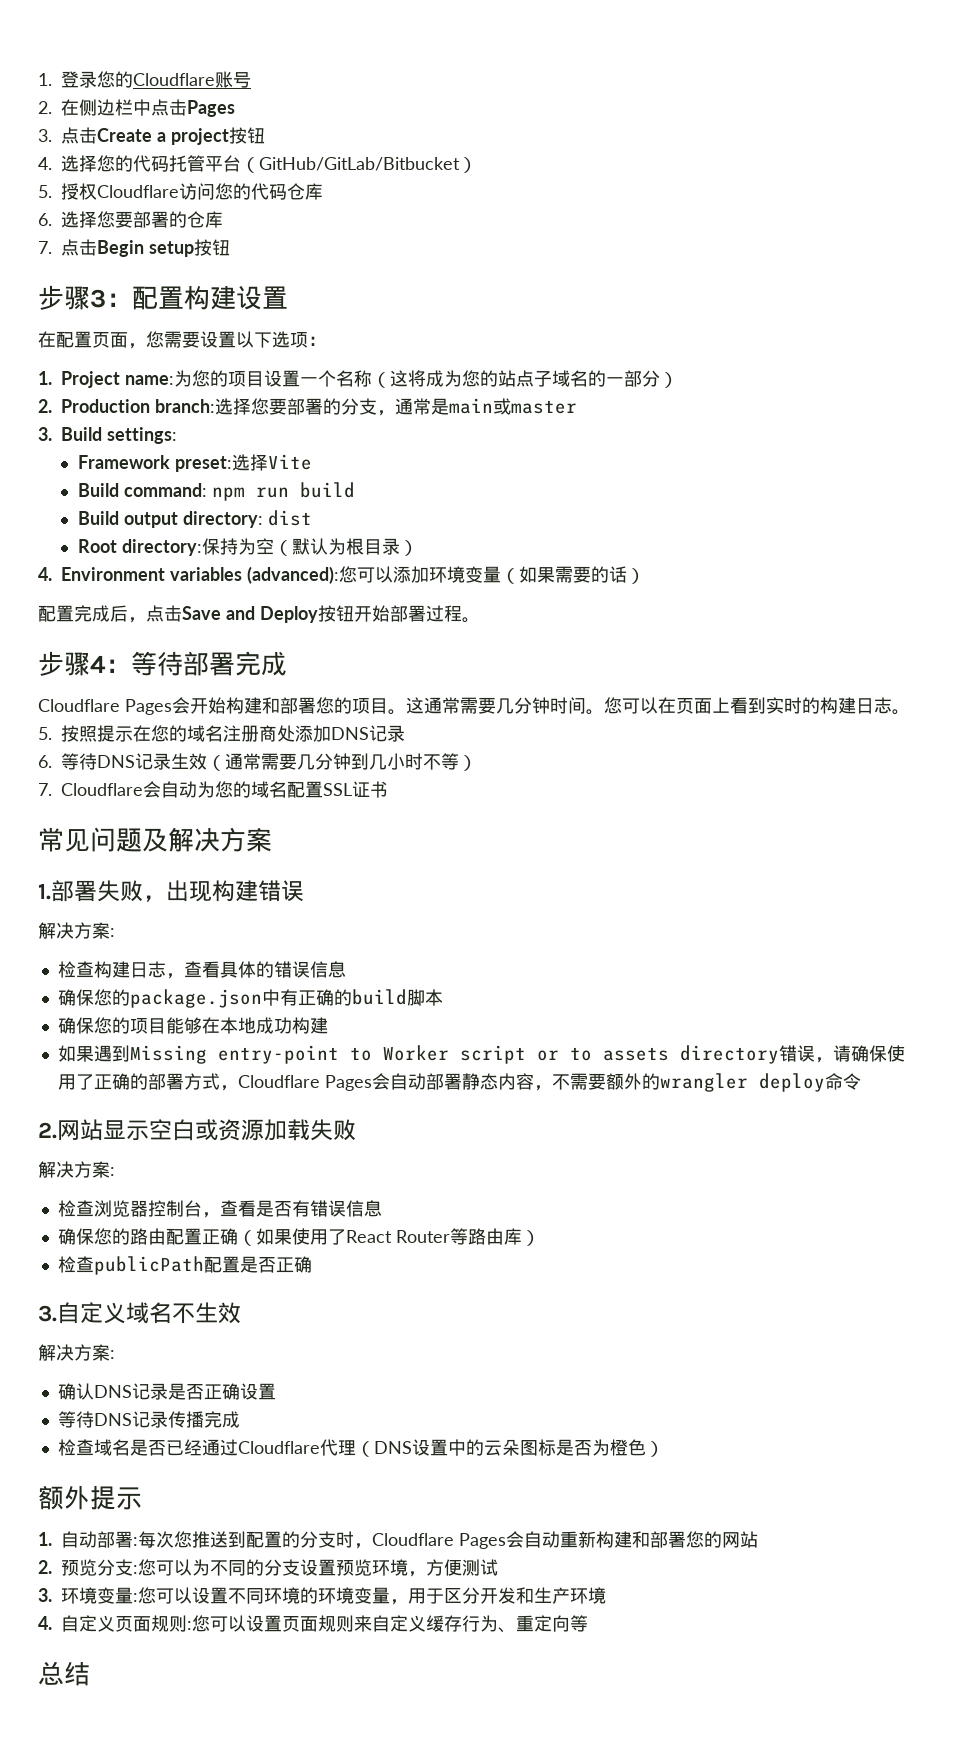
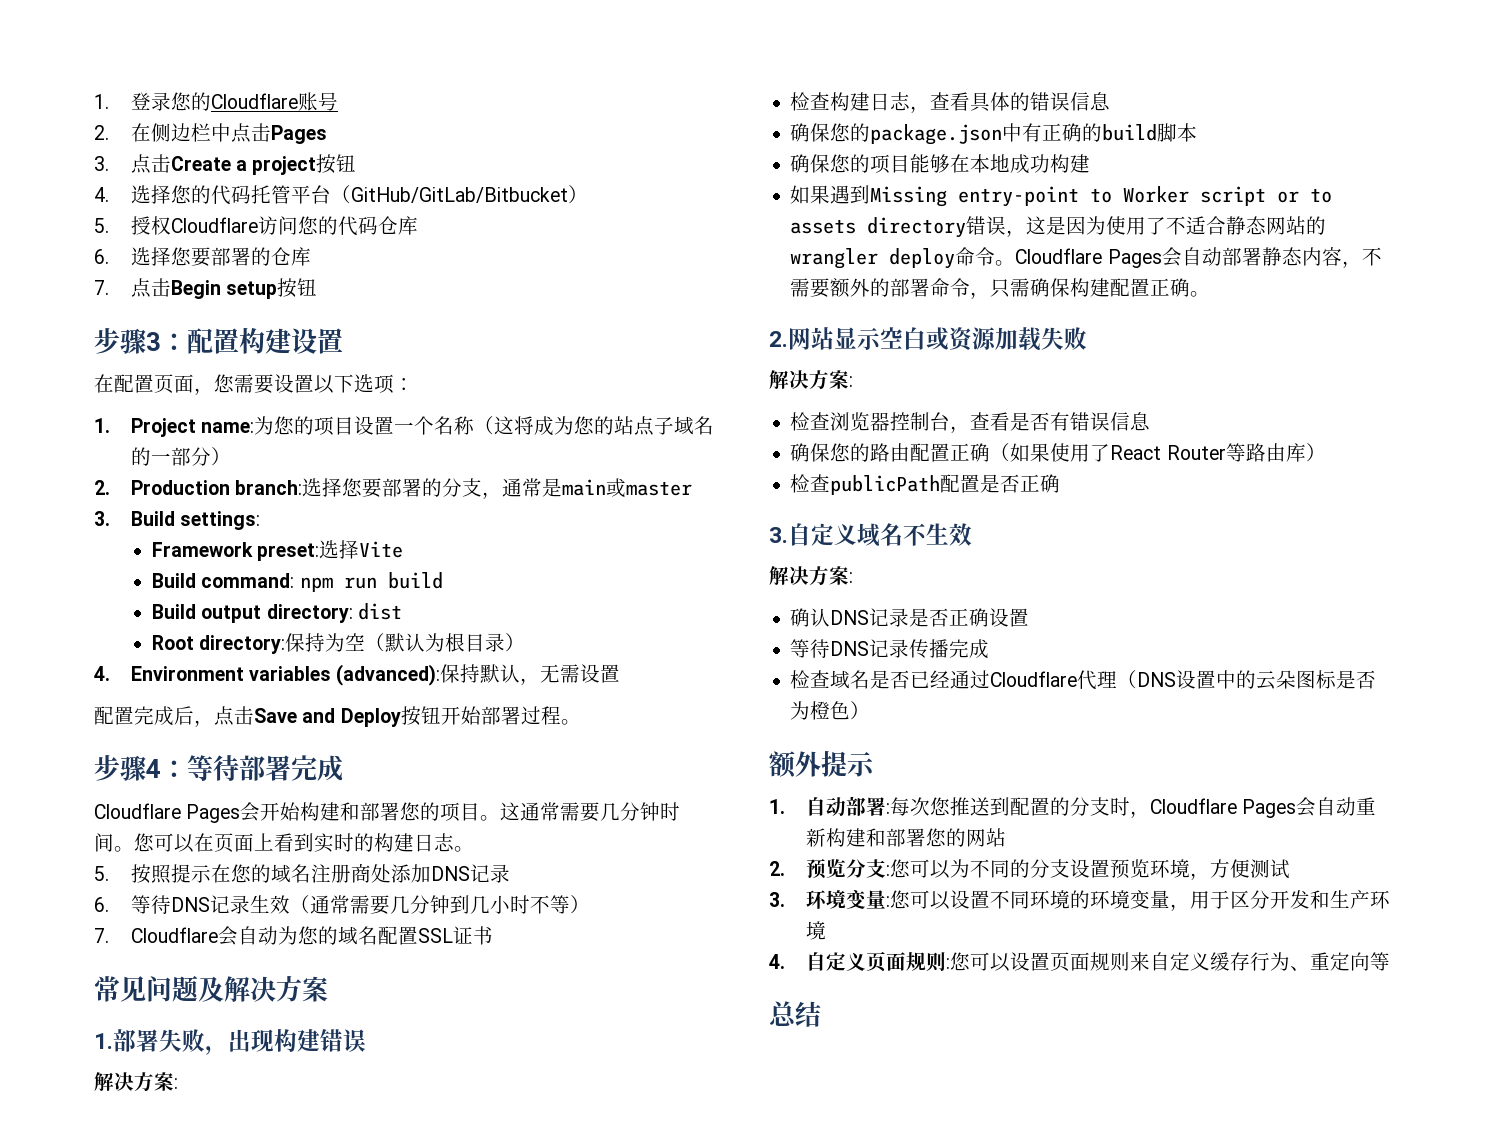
[339,566,645,584] 您可以添加环境变量（如果需要的话） -> [440,664,621,685] 保持默认，无需设置
[832,1045,905,1062] [57,1073,238,1091] 请确保使用了正确的部署方式， -> [1026,216,1327,235] [790,247,1016,269] 这是因为使用了不适合静态网站的wrangler deploy命令。
[659,1073,861,1092] wrangler deploy命令 -> [890,278,1211,299] 部署命令，只需确保构建配置正确。

